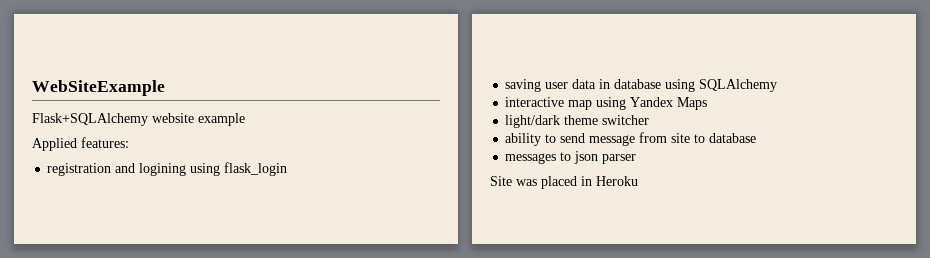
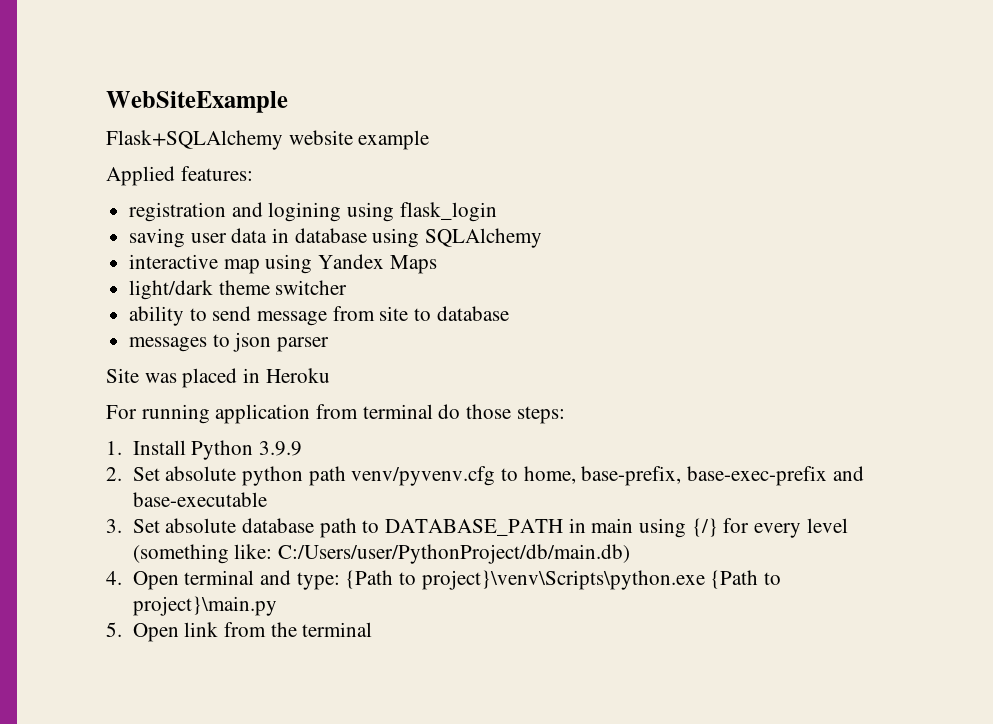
(638, 181) none -> [106,404,565,424] [106,440,302,460] [106,466,864,486] [132,492,267,507] [106,518,848,538] [132,544,630,564] [106,570,781,590] [132,596,277,616] [106,622,373,642] // For running application from terminal do those steps: // 1. Install Python 3.9.9 // 2. Set absolute python path venv/pyvenv.cfg to home, base-prefix, base-exec-prefix and base-executable // 3. Set absolute database path to DATABASE_PATH in main using {/} for every level (something like: C:/Users/user/PythonProject/db/main.db) // 4. Open terminal and type: {Path to project}\venv\Scripts\python.exe {Path to project}\main.py // 5. Open link from the terminal

